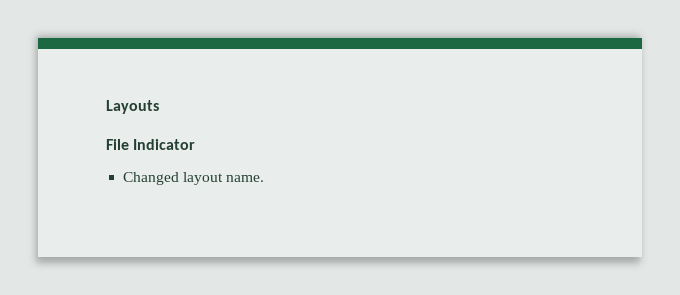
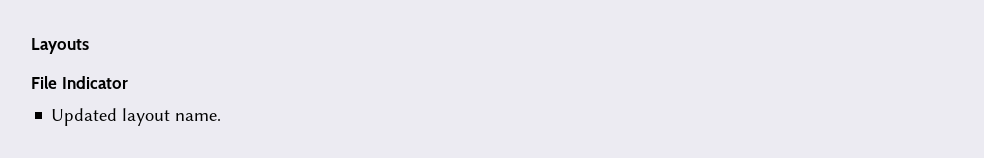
[123,172,180,185] Changed -> [51,108,118,126] Updated

